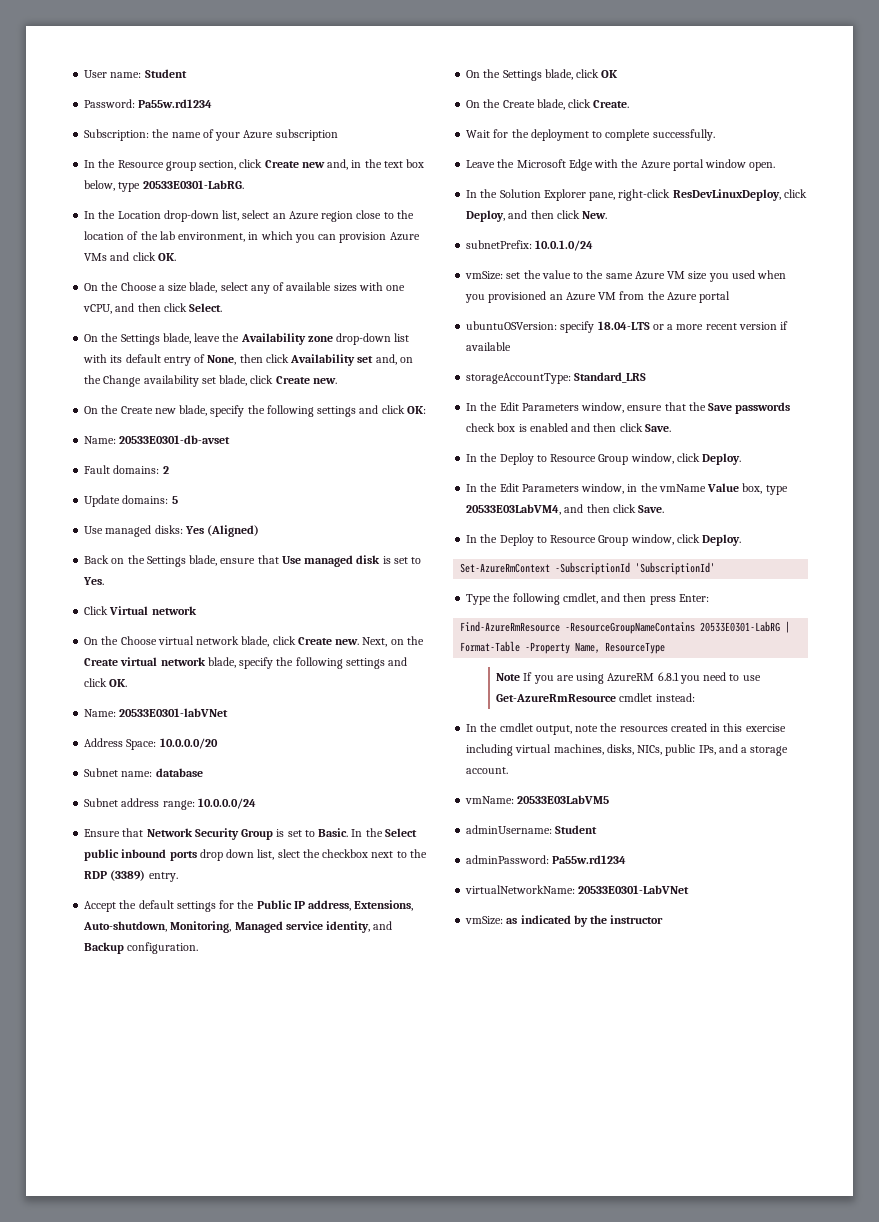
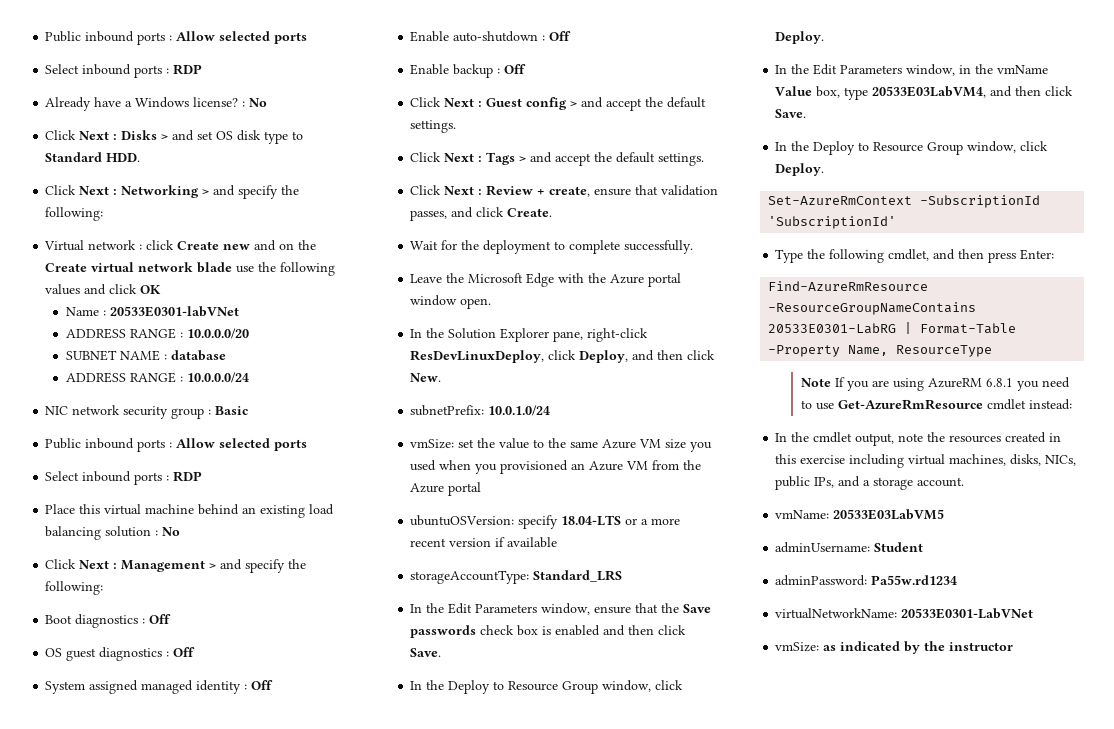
[84,69,187,78] [84,99,213,108] [84,129,338,141] [84,159,425,171] [84,180,244,192] [84,210,414,222] [84,231,420,243] [84,252,176,261] [84,282,406,294] [83,303,223,314] [84,333,410,345] [83,354,413,366] [84,375,337,387] [84,405,426,417] [84,435,231,444] [84,465,169,474] [84,495,178,507] [84,525,260,537] [84,555,422,567] [83,577,105,585] [84,606,197,615] [84,636,388,647] User name: Student // Password: Pa55w.rd1234 // Subscription: the name of your Azure subscription // In the Resource group section, click Create new and, in the text box below, type 20533E0301-LabRG. // In the Location drop-down list, select an Azure region close to the location of the lab environment, in which you can provision Azure VMs and click OK. // On the Choose a size blade, select any of available sizes with one vCPU, and then click Select. // On the Settings blade, leave the Availability zone drop-down list with its default entry of None, then click Availability set and, on the Change availability set blade, click Create new. // On the Create new blade, specify the following settings and click OK: // Name: 20533E0301-db-avset // Fault domains: 2 // Update domains: 5 // Use managed disks: Yes (Aligned) // Back on the Settings blade, ensure that Use managed disk is set to Yes. // Click Virtual network // On the Choose virtual network blade, click Create new. Next, -> [45,31,308,45] [45,64,203,78] [45,97,268,111] [45,130,304,144] [45,152,141,162] [45,185,300,199] [45,207,104,221] [44,240,277,251] Public inbound ports : Allow selected ports // Select inbound ports : RDP // Already have a Windows license? : No // Click Next : Disks > and set OS disk type to Standard HDD. // Click Next : Networking > and specify the following: // Virtual network : click Create new and
[207,657,408,669] [84,678,128,687] [84,708,229,717] [84,738,218,750] [84,768,203,777] [84,798,256,810] [84,828,417,840] [84,849,427,861] [84,870,178,882] [84,900,414,912] [83,921,393,933] [84,942,199,954] [466,69,619,81] [466,99,565,110] blade, specify the following settings and click OK. // Name: 20533E0301-labVNet // Address Space: 10.0.0.0/20 // Subnet name: database // Subnet address range: 10.0.0.0/24 // Ensure that Network Security Group is set to Basic. In the Select public inbound ports drop down list, slect the checkbox next to the RDP (3389) entry. // Accept the default settings for the Public IP address, Extensions, Auto-shutdown, Monitoring, Managed service identity, and Backup configuration. // On the Settings blade, click OK // On the Create blade, -> [197,262,336,276] [45,284,162,295] [65,306,239,317] [65,328,249,339] [65,350,226,361] [65,372,249,383] [45,405,249,419] [45,438,308,452] [45,471,203,485] [45,504,335,518] [45,526,181,540] [45,559,307,573] [45,581,104,595] [45,614,172,628] [45,647,196,661] [45,680,274,694] [410,31,572,42] [410,64,527,78] [410,97,707,111] [410,120,457,133] [410,152,705,166] [410,185,719,197] [410,207,474,221] blade use the following values and click OK // Name : 20533E0301-labVNet // ADDRESS RANGE : 10.0.0.0/20 // SUBNET NAME : database // ADDRESS RANGE : 10.0.0.0/24 // NIC network security group : Basic // Public inbound ports : Allow selected ports // Select inbound ports : RDP // Place this virtual machine behind an existing load balancing solution : No // Click Next : Management > and specify the following: // Boot diagnostics : Off // OS guest diagnostics : Off // System assigned managed identity : Off // Enable auto-shutdown : Off // Enable backup : Off // Click Next : Guest config > and accept the default settings. // Click Next : Tags > and accept the default settings. // Click Next : Review + create, ensure that validation passes, and

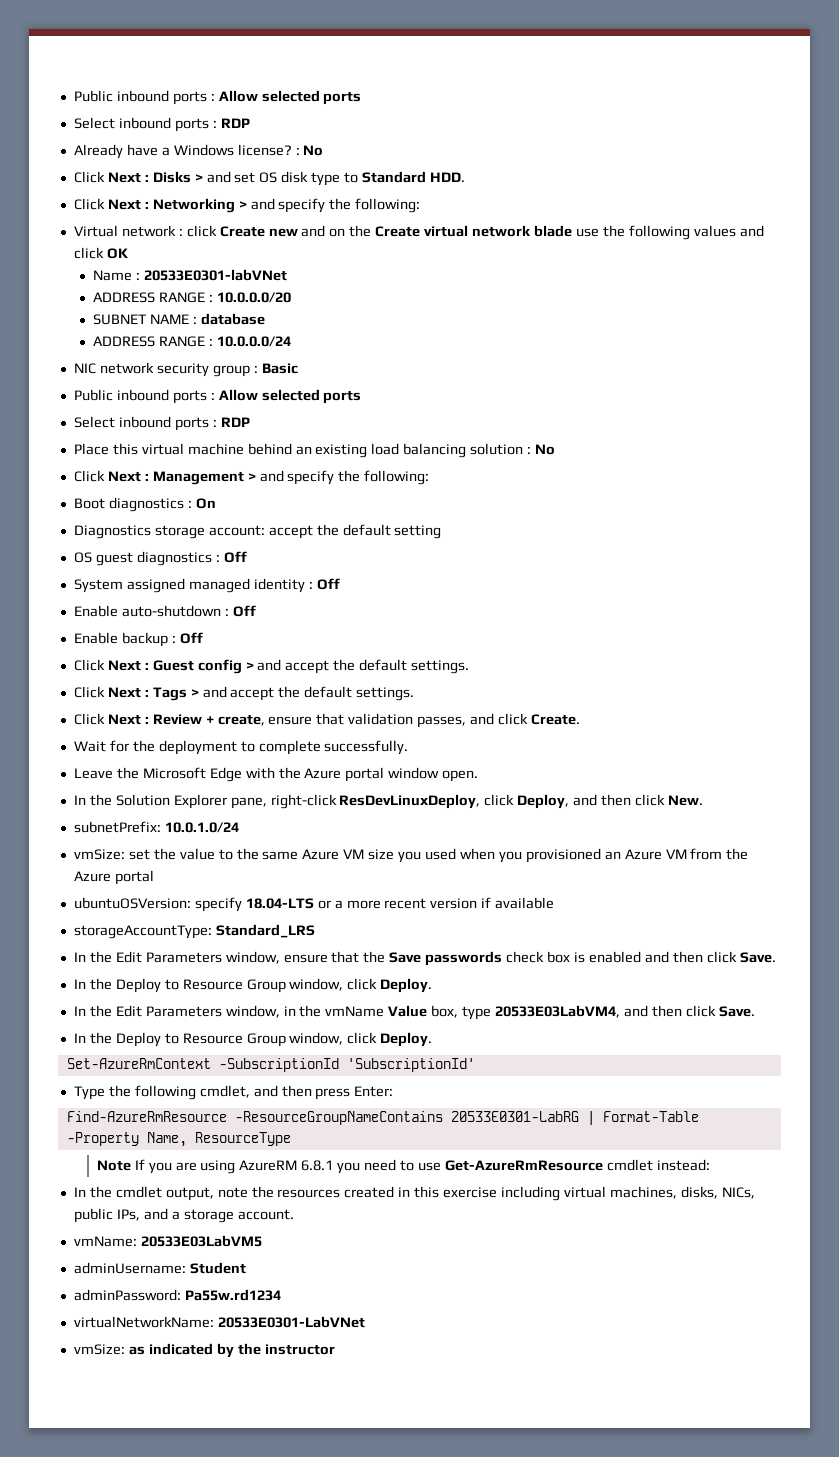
[149,614,172,624] Off -> [195,498,216,509] [73,524,442,539] On // Diagnostics storage account: accept the default setting

